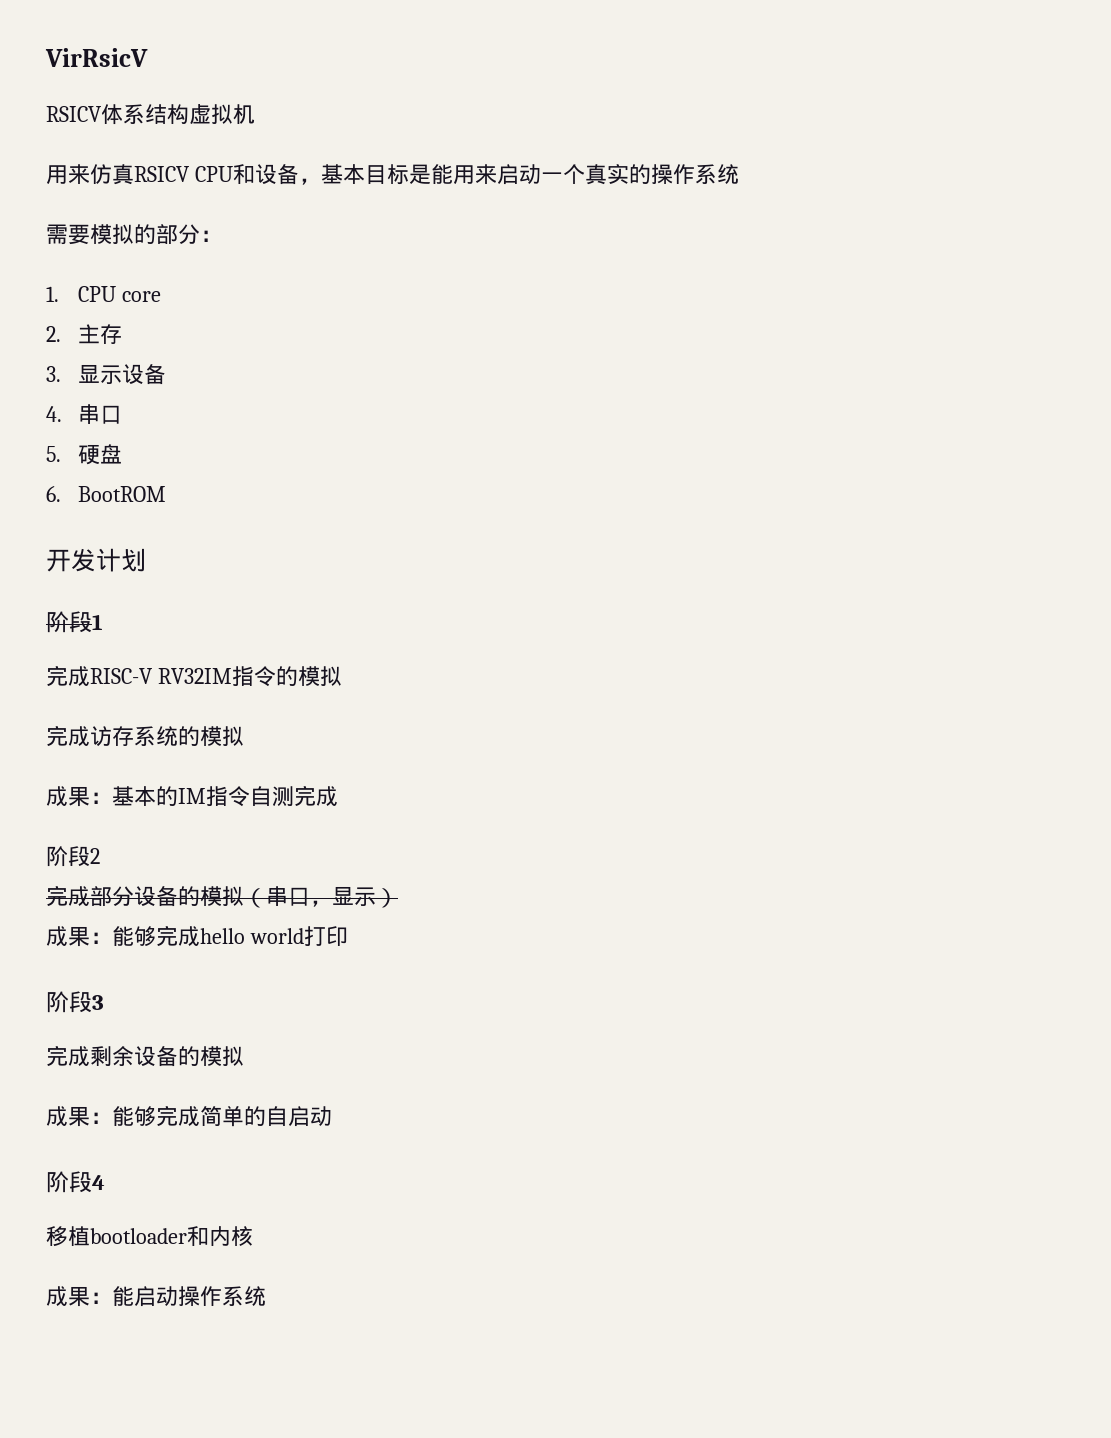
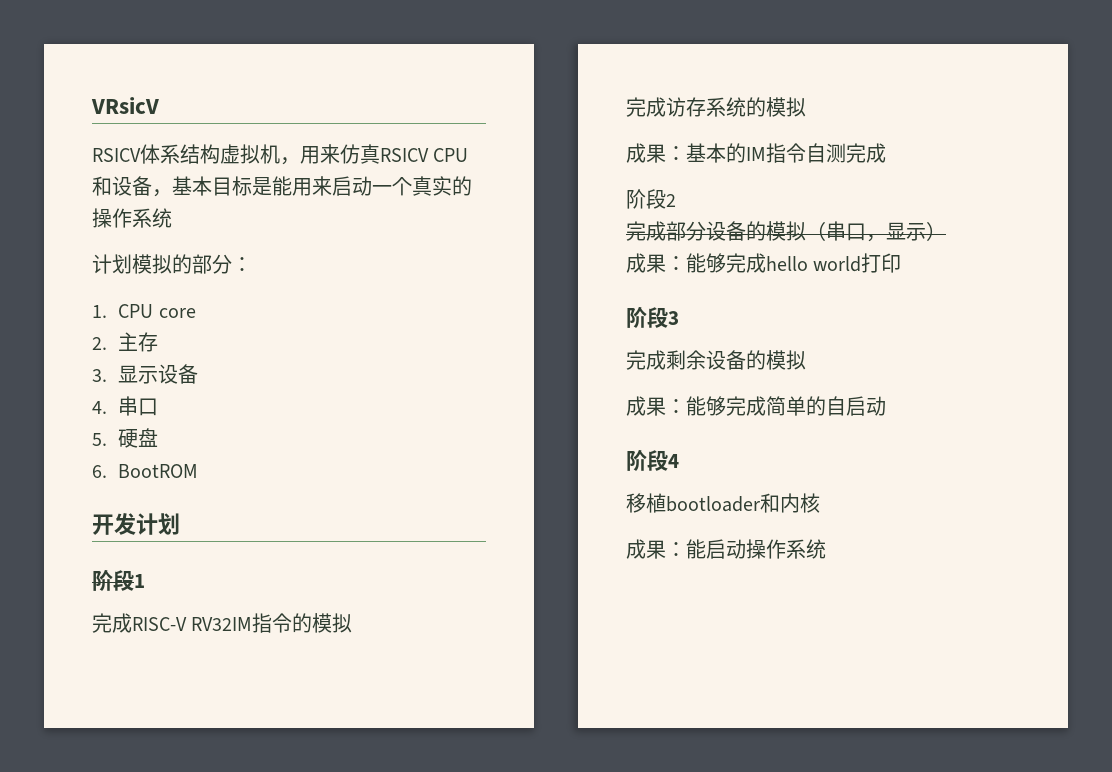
[45,48,148,67] VirRsicV -> [91,97,159,114] VRsicV
(255, 114) // -> [280,157,300,165] ，
[46,224,90,245] 需要 -> [92,254,132,274] 计划

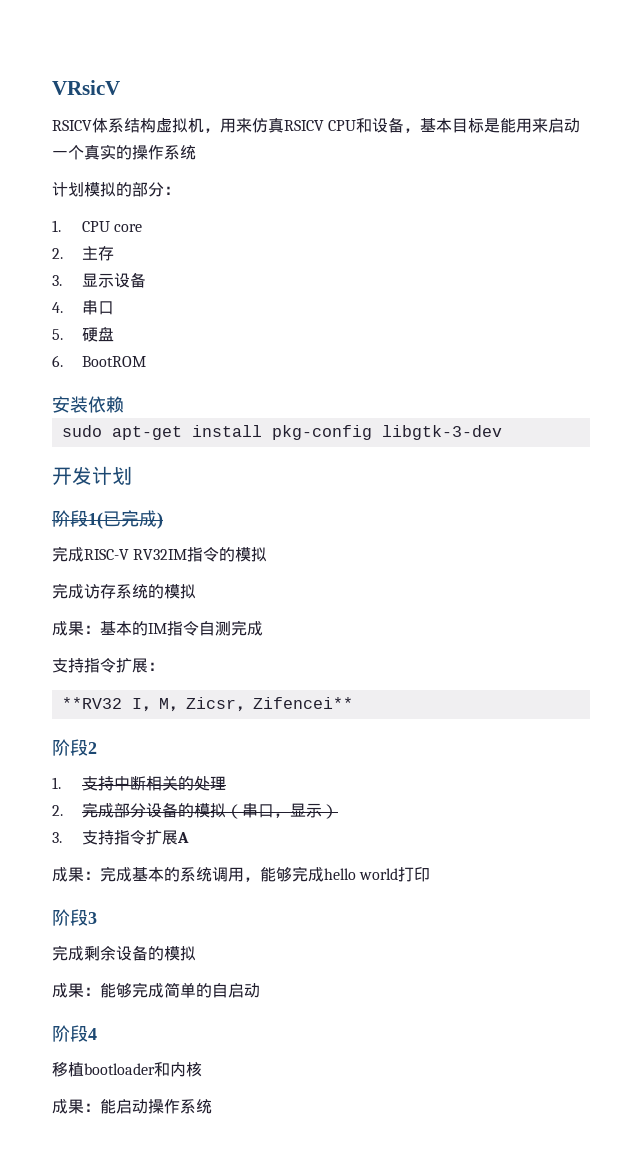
(199, 471) none -> [52,396,124,413] [61,425,502,440] // 安装依赖 // sudo apt-get install pkg-config libgtk-3-dev
[134,574,145,588] 1 -> [88,510,163,529] 1(已完成)
[626,189,676,209] 阶段2 // -> [52,658,164,673] [61,697,353,712] [52,739,97,756] [52,776,227,791] [52,805,63,816] 支持指令扩展： // **RV32 I，M，Zicsr，Zifencei** // 阶段2 // 1.支持中断相关的处理 // 2.
[626,253,686,273] 成果： -> [52,830,190,845] [52,866,260,882] 3.支持指令扩展A // 成果：完成基本的系统调用，

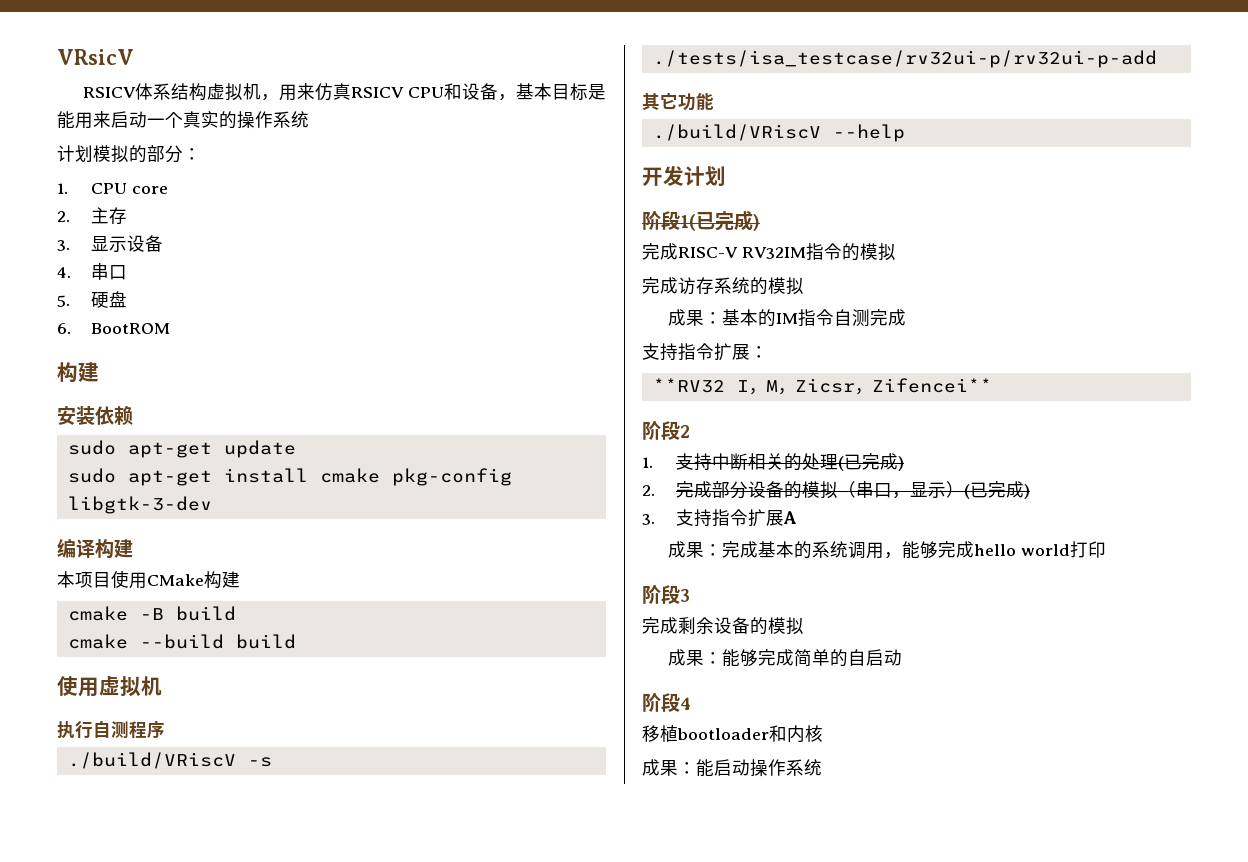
(147, 361) none -> [57,362,99,383] // 构建
(124, 404) none -> [67,440,296,458] // sudo apt-get update
(262, 431) none -> [319,468,380,483] cmake
(502, 432) none -> [57,538,133,559] [57,570,240,589] [67,606,236,621] [67,634,296,649] [57,676,162,697] [57,720,165,739] [67,752,272,769] [652,50,1157,68] [642,92,714,111] [652,124,905,142] // 编译构建 // 本项目使用CMake构建 // cmake -B build // cmake --build build // 使用虚拟机 // 执行自测程序 // ./build/VRiscV -s ./tests/isa_testcase/rv32ui-p/rv32ui-p-add // 其它功能 // ./build/VRiscV --help
(227, 783) none -> [838,453,905,471] (已完成)
(339, 811) none -> [964,481,1031,499] (已完成)

